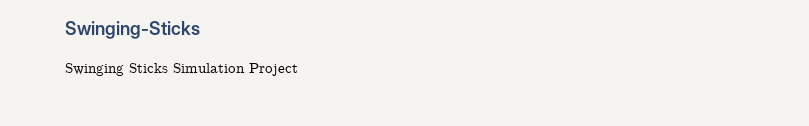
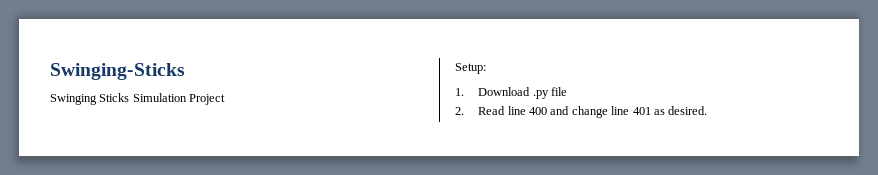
(298, 69) none -> [455,63,486,74] [455,87,568,99] [455,106,708,118] // Setup: // 1. Download .py file // 2. Read line 400 and change line 401 as desired.

